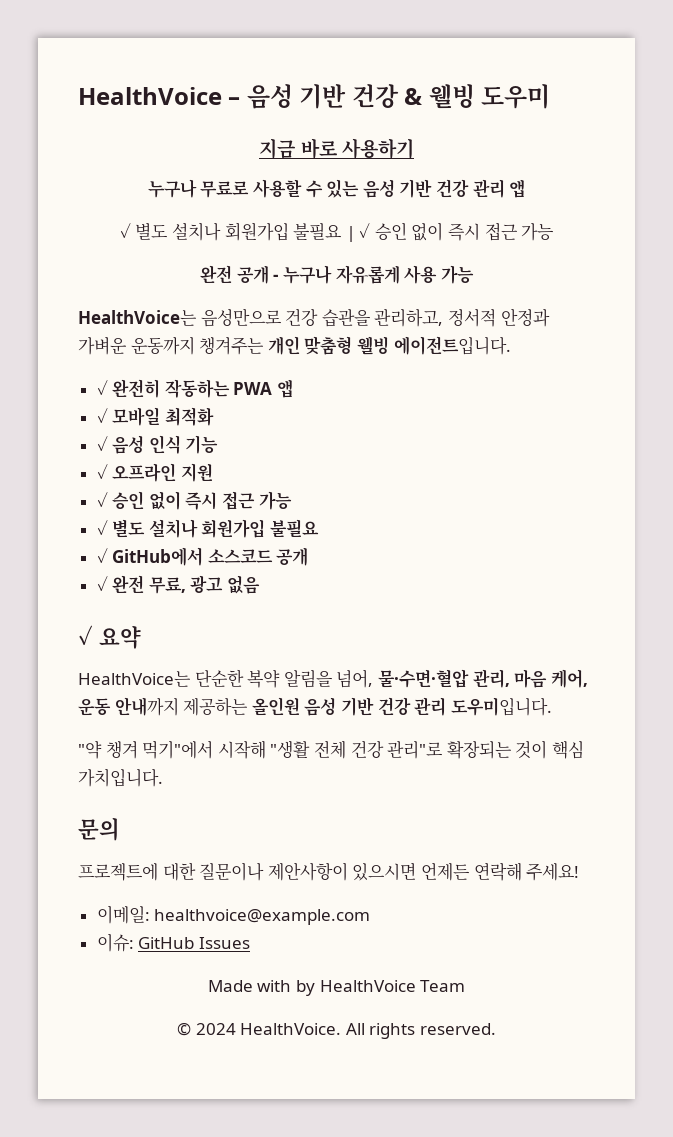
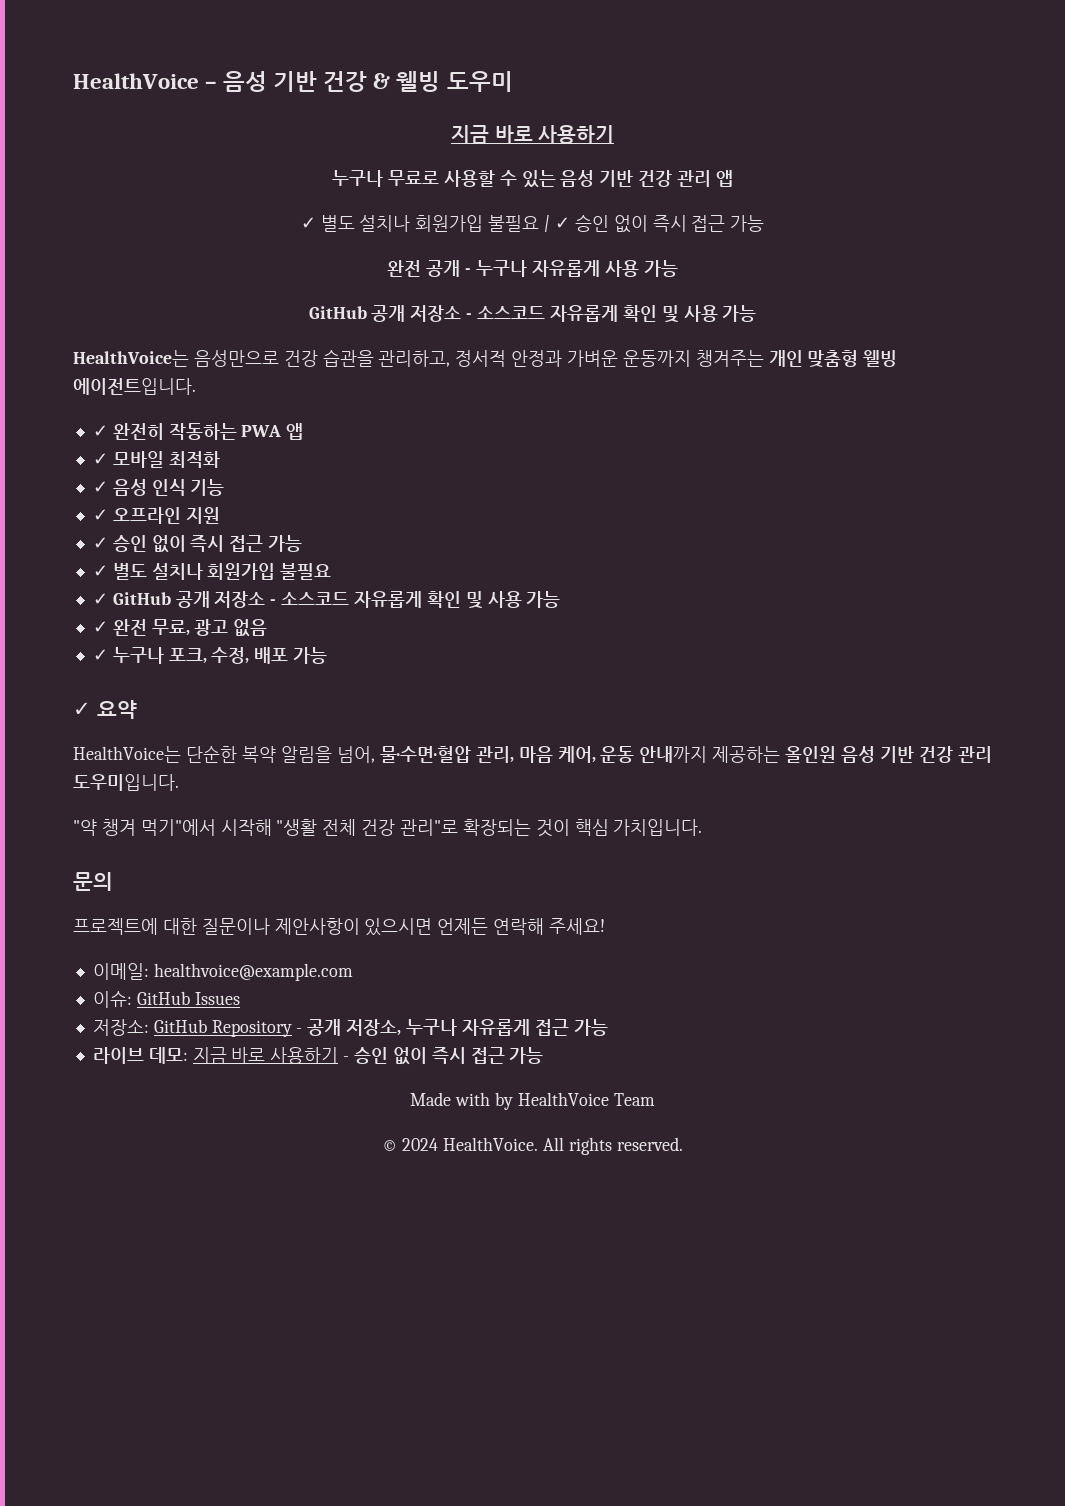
(474, 274) none -> [308,305,757,323] // GitHub 공개 저장소 - 소스코드 자유롭게 확인 및 사용 가능
[112,547,309,566] GitHub에서 소스코드 공개 -> [112,591,561,609] GitHub 공개 저장소 - 소스코드 자유롭게 확인 및 사용 가능
(261, 584) none -> [92,647,328,664] // ✓ 누구나 포크, 수정, 배포 가능
(250, 943) none -> [92,1019,608,1037] [92,1047,544,1065] // 저장소: GitHub Repository - 공개 저장소, 누구나 자유롭게 접근 가능 // 라이브 데모: 지금 바로 사용하기 - 승인 없이 즉시 접근 가능

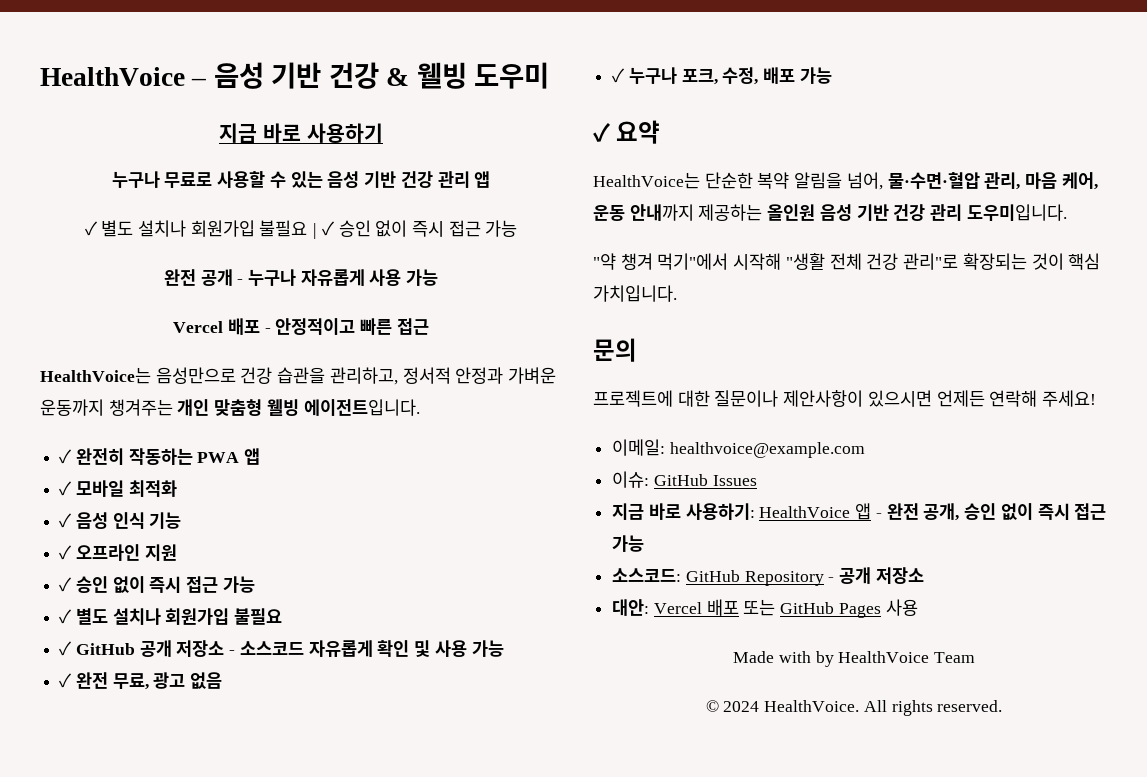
[308,305,757,323] GitHub 공개 저장소 - 소스코드 자유롭게 확인 및 사용 가능 -> [173,318,429,335] Vercel 배포 - 안정적이고 빠른 접근
[92,1019,608,1037] [92,1047,544,1065] 저장소: GitHub Repository - 공개 저장소, 누구나 자유롭게 접근 가능 // 라이브 데모: 지금 바로 사용하기 - 승인 없이 즉시 접근 가능 -> [612,503,1107,521] [612,535,645,552] [612,567,924,586] [612,599,918,618] 지금 바로 사용하기: HealthVoice 앱 - 완전 공개, 승인 없이 즉시 접근 가능 // 소스코드: GitHub Repository - 공개 저장소 // 대안: Vercel 배포 또는 GitHub Pages 사용

